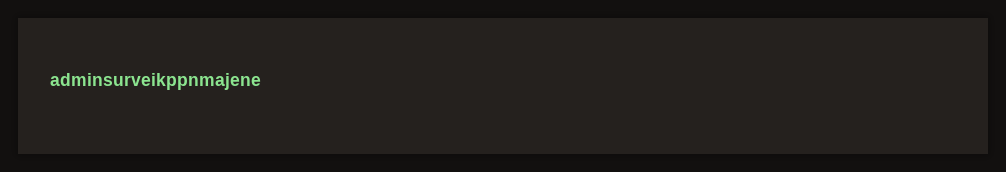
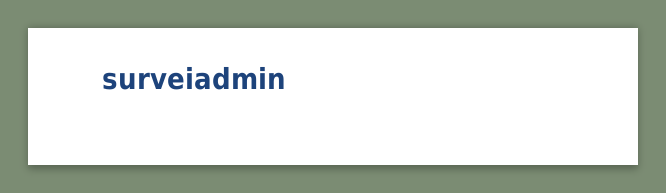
[50,73,261,90] adminsurveikppnmajene -> [102,66,286,90] surveiadmin

